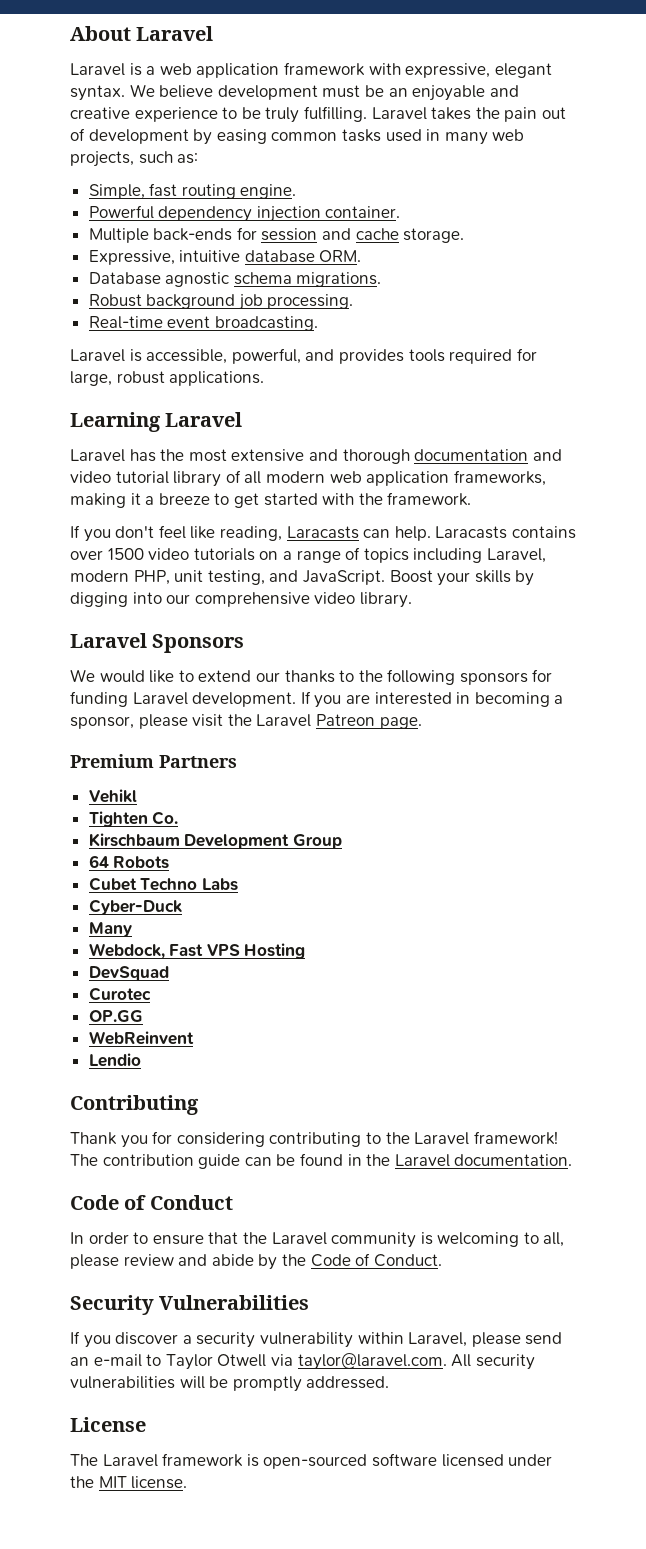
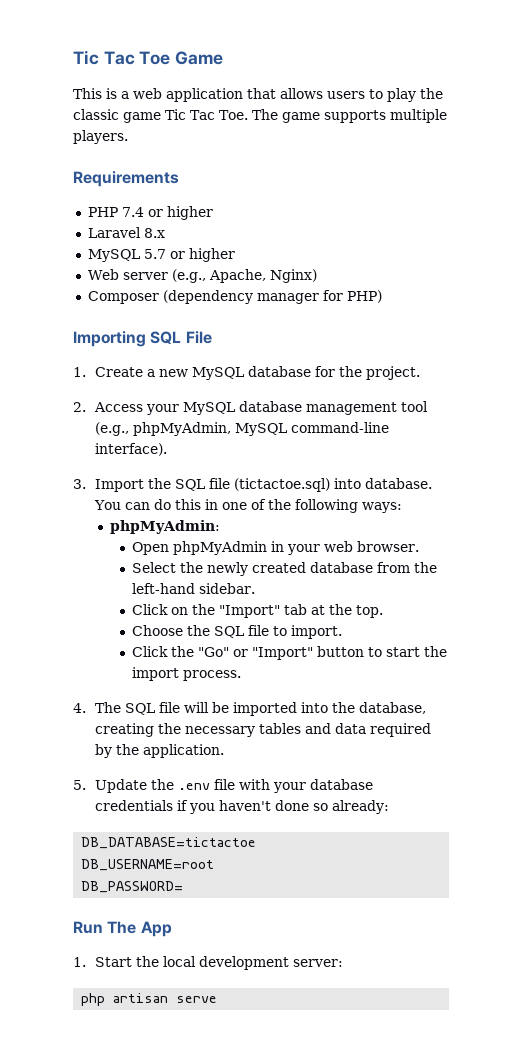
[70,26,214,41] [70,62,552,78] [70,84,519,101] [70,106,566,123] [70,128,525,145] [70,151,199,167] [88,183,297,199] [88,205,401,222] [88,227,465,243] [88,250,362,265] [88,272,382,287] [88,294,354,310] [88,316,318,331] [70,348,537,364] [70,371,265,386] [70,412,243,432] [70,449,562,464] [70,470,546,487] [70,492,472,508] [70,525,576,542] [70,547,546,563] [70,570,535,586] [70,592,412,608] [70,633,245,653] [70,669,553,685] [70,691,564,708] [70,714,422,729] [70,754,237,768] [88,789,137,803] [88,811,179,827] [88,833,342,849] [88,855,170,869] [88,877,238,891] [88,899,182,915] [88,922,132,937] [88,943,306,959] [88,966,169,981] [88,987,151,1001] [88,1010,143,1022] [88,1031,194,1045] [88,1053,141,1067] [70,1095,199,1115] [70,1131,558,1148] [70,1153,573,1169] [70,1195,233,1210] [70,1232,565,1248] [70,1253,442,1270] [70,1295,310,1315] [70,1331,563,1348] [70,1353,535,1370] [70,1376,390,1392] [70,1417,146,1432] [70,1453,553,1469] [70,1476,188,1489] About Laravel // Laravel is a web application framework with expressive, elegant syntax. We believe development must be an enjoyable and creative experience to be truly fulfilling. Laravel takes the pain out of development by easing common tasks used in many web projects, such as: // Simple, fast routing engine. // Powerful dependency injection container. // Multiple back-ends for session and cache storage. // Expressive, intuitive database ORM. // Database agnostic schema migrations. // Robust background job processing. // Real-time event broadcasting. // Laravel is accessible, powerful, and provides tools required for large, robust applications. // Learning Laravel // Laravel has the most extensive and thorough documentation and video tutorial library of all modern web application frameworks, making it a breeze to get started with the framework. // If you don't feel like reading, Laracasts can help. Laracasts contains over 1500 video tutorials on a range of topics including Laravel, modern PHP, unit testing, and JavaScript. Boost your skills by digging into our comprehensive video library. // Laravel Sponsors // We would like to extend our thanks to the following sponsors for funding Laravel development. If you are interested in becoming a sponsor, please visit the Laravel Patreon page. // Premium Partners // Vehikl // Tighten Co. // Kirschbaum Development Group // 64 Robots // Cubet Techno Labs // Cyber-Duck // Many // Webdock, Fast VPS Hosting // DevSquad // Curotec // OP.GG // WebReinvent // Lendio // Contributing // Thank you for considering contributing to the Laravel framework! The contribution guide can be found in the Laravel documentation. // Code of Conduct // In order to ensure that the Laravel community is welcoming to all, please review and abide by the Code of Conduct. // Security Vulnerabilities // If you discover a security vulnerability within Laravel, please send an e-mail to Taylor Otwell via taylor@laravel.com. All security vulnerabilities will be promptly addressed. // License // The Laravel framework is open-sourced software licensed under the MIT license. -> [73,50,224,65] [73,88,443,102] [73,109,447,123] [73,130,128,144] [73,171,179,187] [87,206,213,220] [87,227,165,238] [87,248,235,262] [87,269,317,283] [87,290,382,304] [73,331,212,347] [73,366,420,380] [73,401,428,415] [94,422,389,436] [94,443,167,456] [73,478,432,492] [93,499,402,513] [109,520,220,534] [131,541,419,555] [131,562,437,576] [131,583,255,594] [131,604,383,618] [131,625,342,639] [131,646,447,660] [131,667,241,681] [73,702,426,716] [94,723,431,737] [94,744,224,758] [73,779,373,793] [94,800,389,814] [81,837,257,849] [81,859,215,871] [81,881,184,893] [73,921,172,937] [73,956,343,970] [81,993,218,1006] Tic Tac Toe Game // This is a web application that allows users to play the classic game Tic Tac Toe. The game supports multiple players. // Requirements // PHP 7.4 or higher // Laravel 8.x // MySQL 5.7 or higher // Web server (e.g., Apache, Nginx) // Composer (dependency manager for PHP) // Importing SQL File // 1. Create a new MySQL database for the project. // 2. Access your MySQL database management tool (e.g., phpMyAdmin, MySQL command-line interface). // 3. Import the SQL file (tictactoe.sql) into database. You can do this in one of the following ways: // phpMyAdmin: // Open phpMyAdmin in your web browser. // Select the newly created database from the left-hand sidebar. // Click on the "Import" tab at the top. // Choose the SQL file to import. // Click the "Go" or "Import" button to start the import process. // 4. The SQL file will be imported into the database, creating the necessary tables and data required by the application. // 5. Update the .env file with your database credentials if you haven't done so already: // DB_DATABASE=tictactoe // DB_USERNAME=root // DB_PASSWORD= // Run The App // 1. Start the local development server: // php artisan serve

